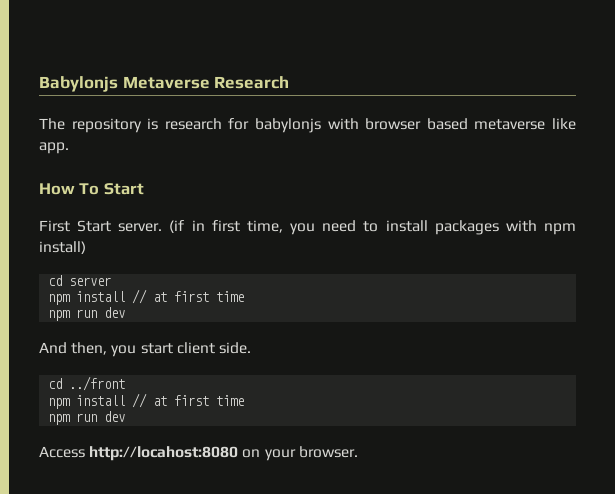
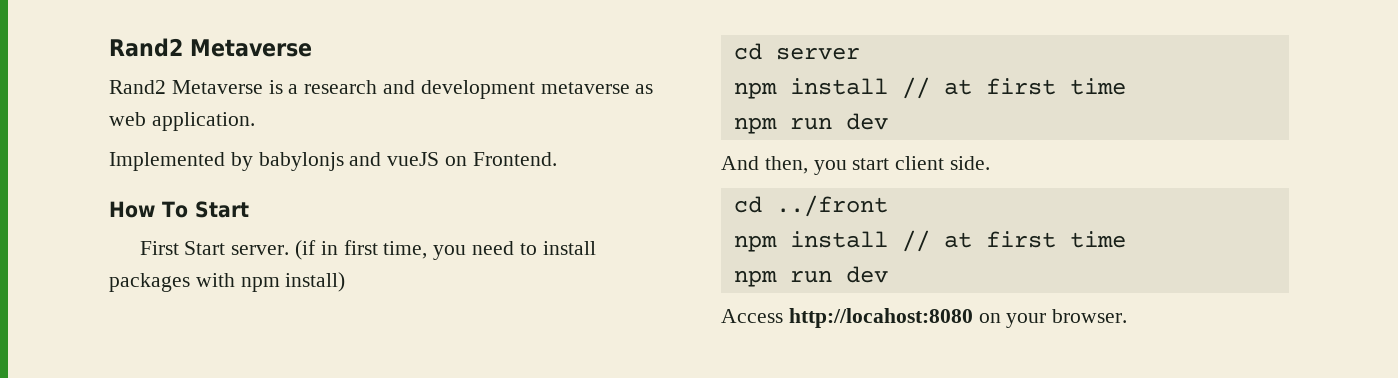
[39,76,290,92] [39,118,577,133] [39,142,69,154] Babylonjs Metaverse Research // The repository is research for babylonjs with browser based metaverse like app. -> [109,38,312,57] [109,80,654,99] [109,112,255,131] [109,152,557,171] Rand2 Metaverse // Rand2 Metaverse is a research and development metaverse as web application. // Implemented by babylonjs and vueJS on Frontend.

